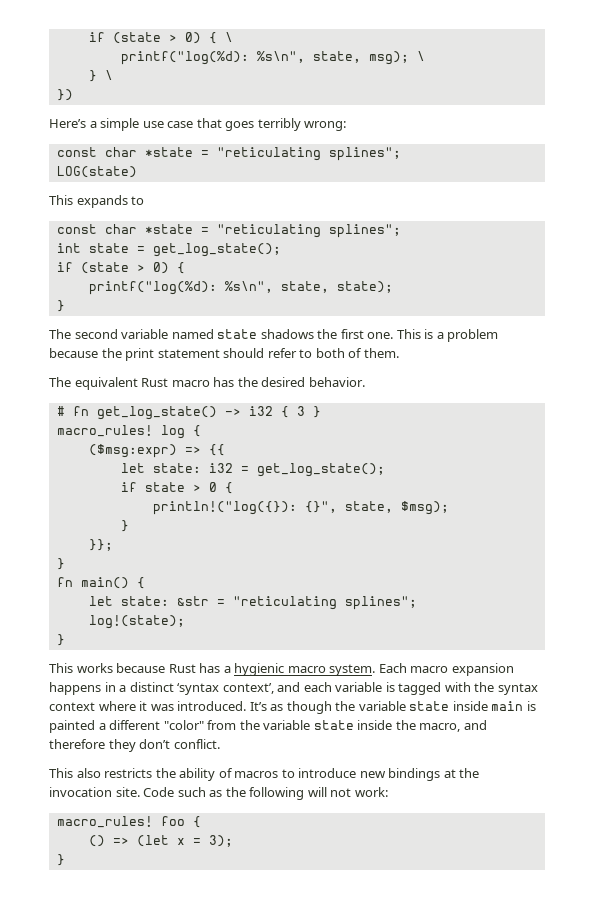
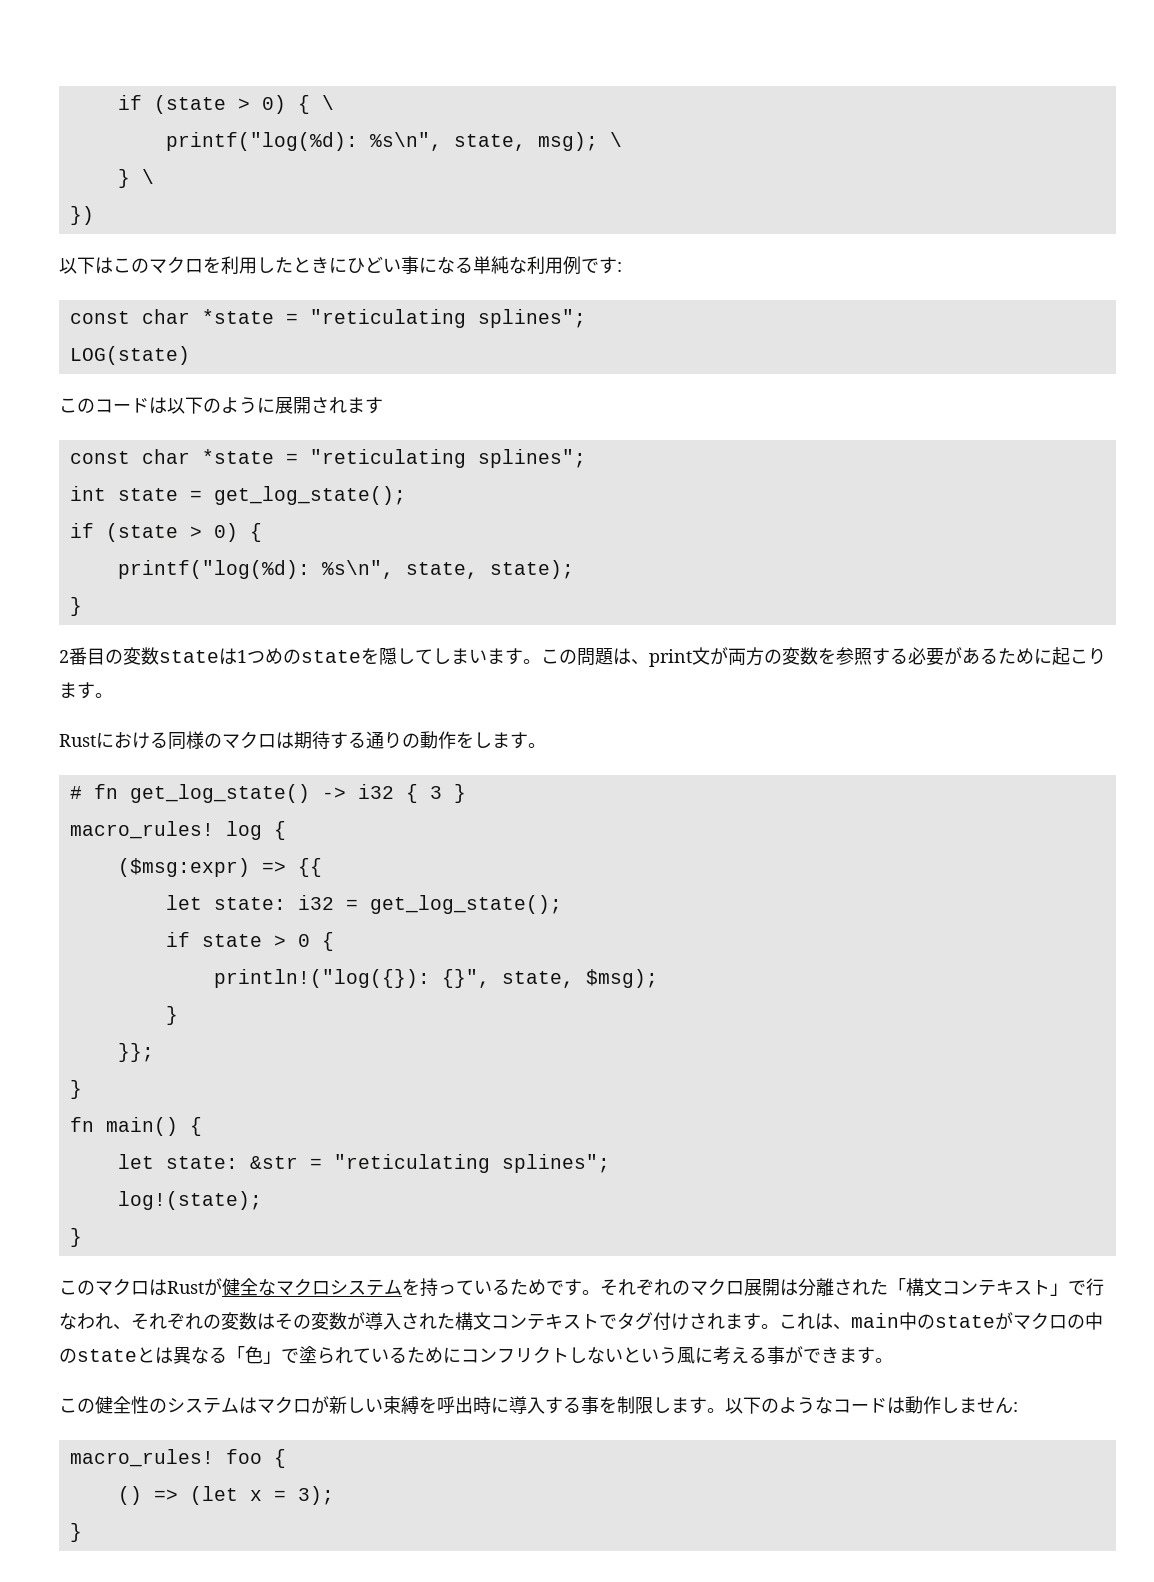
[49,118,347,131] Here’s a simple use case that goes terribly wrong: -> [59,256,622,275] 以下はこのマクロを利用したときにひどい事になる単純な利用例です:
[49,195,145,208] This expands to -> [59,397,383,414] このコードは以下のように展開されます
[49,329,499,342] [49,348,399,361] [49,377,365,390] The second variable named state shadows the first one. This is a problem because the print statement should refer to both of them. // The equivalent Rust macro has the desired behavior. -> [59,647,1106,667] [59,682,113,699] [59,731,546,750] 2番目の変数stateは1つめのstateを隠してしまいます。この問題は、print文が両方の変数を参照する必要があるために起こります。 // Rustにおける同様のマクロは期待する通りの動作をします。
[49,663,514,676] [49,682,538,695] [49,701,536,714] [49,720,487,733] [49,739,220,752] [49,768,480,781] [49,787,388,800] This works because Rust has a hygienic macro system. Each macro expansion happens in a distinct ‘syntax context’, and each variable is tagged with the syntax context where it was introduced. It’s as though the variable state inside main is painted a different "color" from the variable state inside the macro, and therefore they don’t conflict. // This also restricts the ability of macros to introduce new bindings at the invocation site. Code such as the following will not work: -> [59,1278,1104,1297] [59,1312,1103,1331] [59,1346,893,1365] [59,1396,1018,1414] このマクロはRustが健全なマクロシステムを持っているためです。それぞれのマクロ展開は分離された「構文コンテキスト」で行なわれ、それぞれの変数はその変数が導入された構文コンテキストでタグ付けされます。これは、main中のstateがマクロの中のstateとは異なる「色」で塗られているためにコンフリクトしないという風に考える事ができます。 // この健全性のシステムはマクロが新しい束縛を呼出時に導入する事を制限します。以下のようなコードは動作しません:

